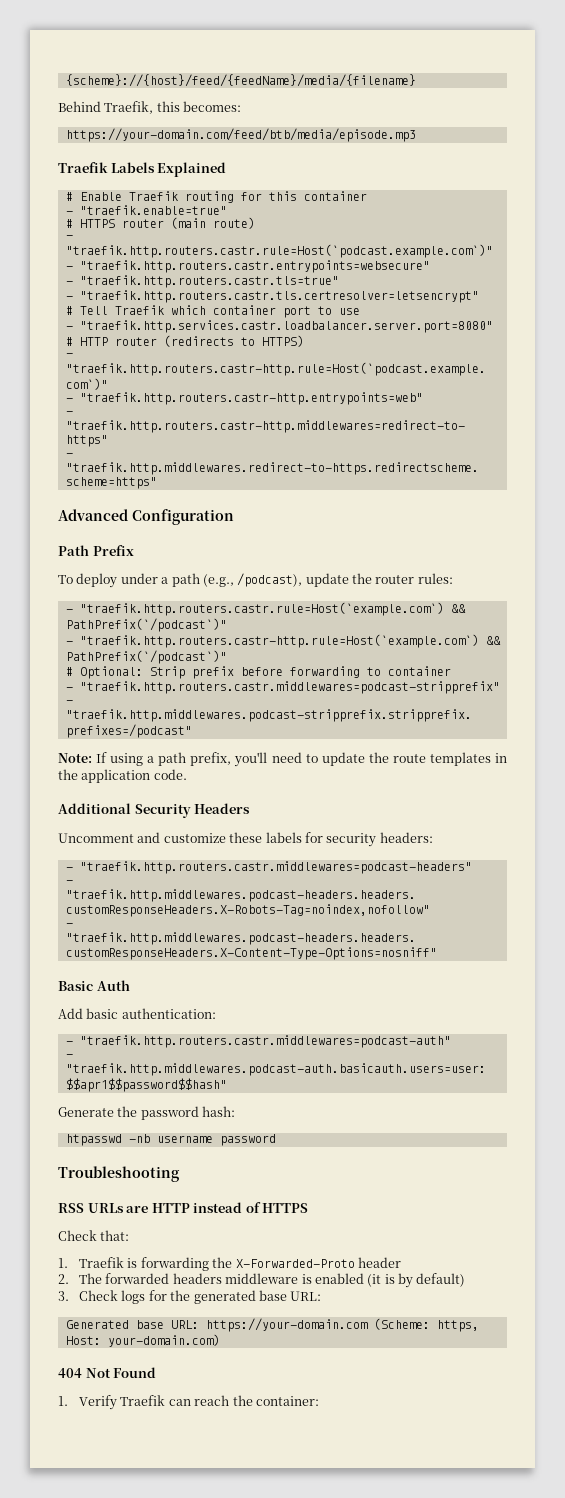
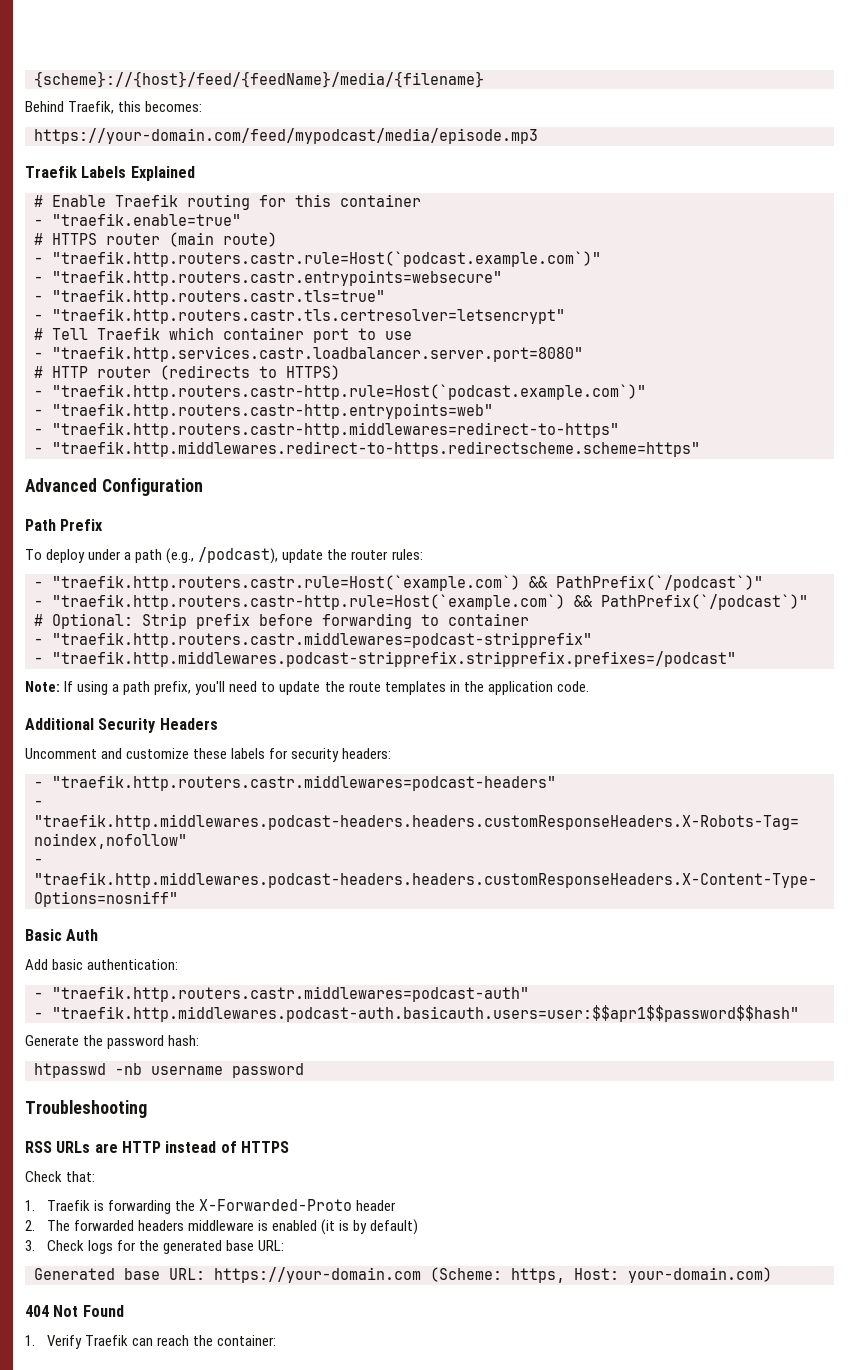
[65,128,416,142] https://your-domain.com/feed/btb/media/episode.mp3 -> [34,128,538,144] https://your-domain.com/feed/mypodcast/media/episode.mp3

